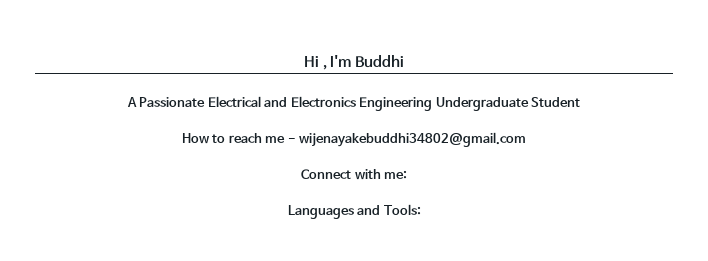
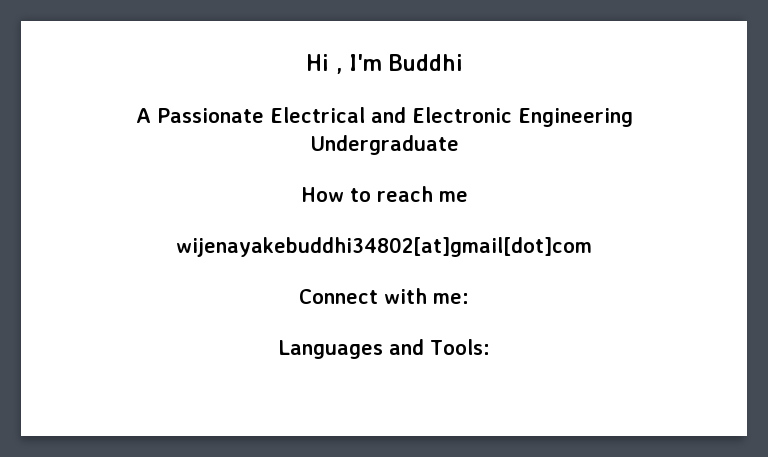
[290,96,356,107] Electronics -> [411,107,512,123] Electronic
[531,97,581,107] Student -> (459, 145) none
[287,132,527,147] - wijenayakebuddhi34802@gmail.com -> [176,237,592,257] // wijenayakebuddhi34802[at]gmail[dot]com

